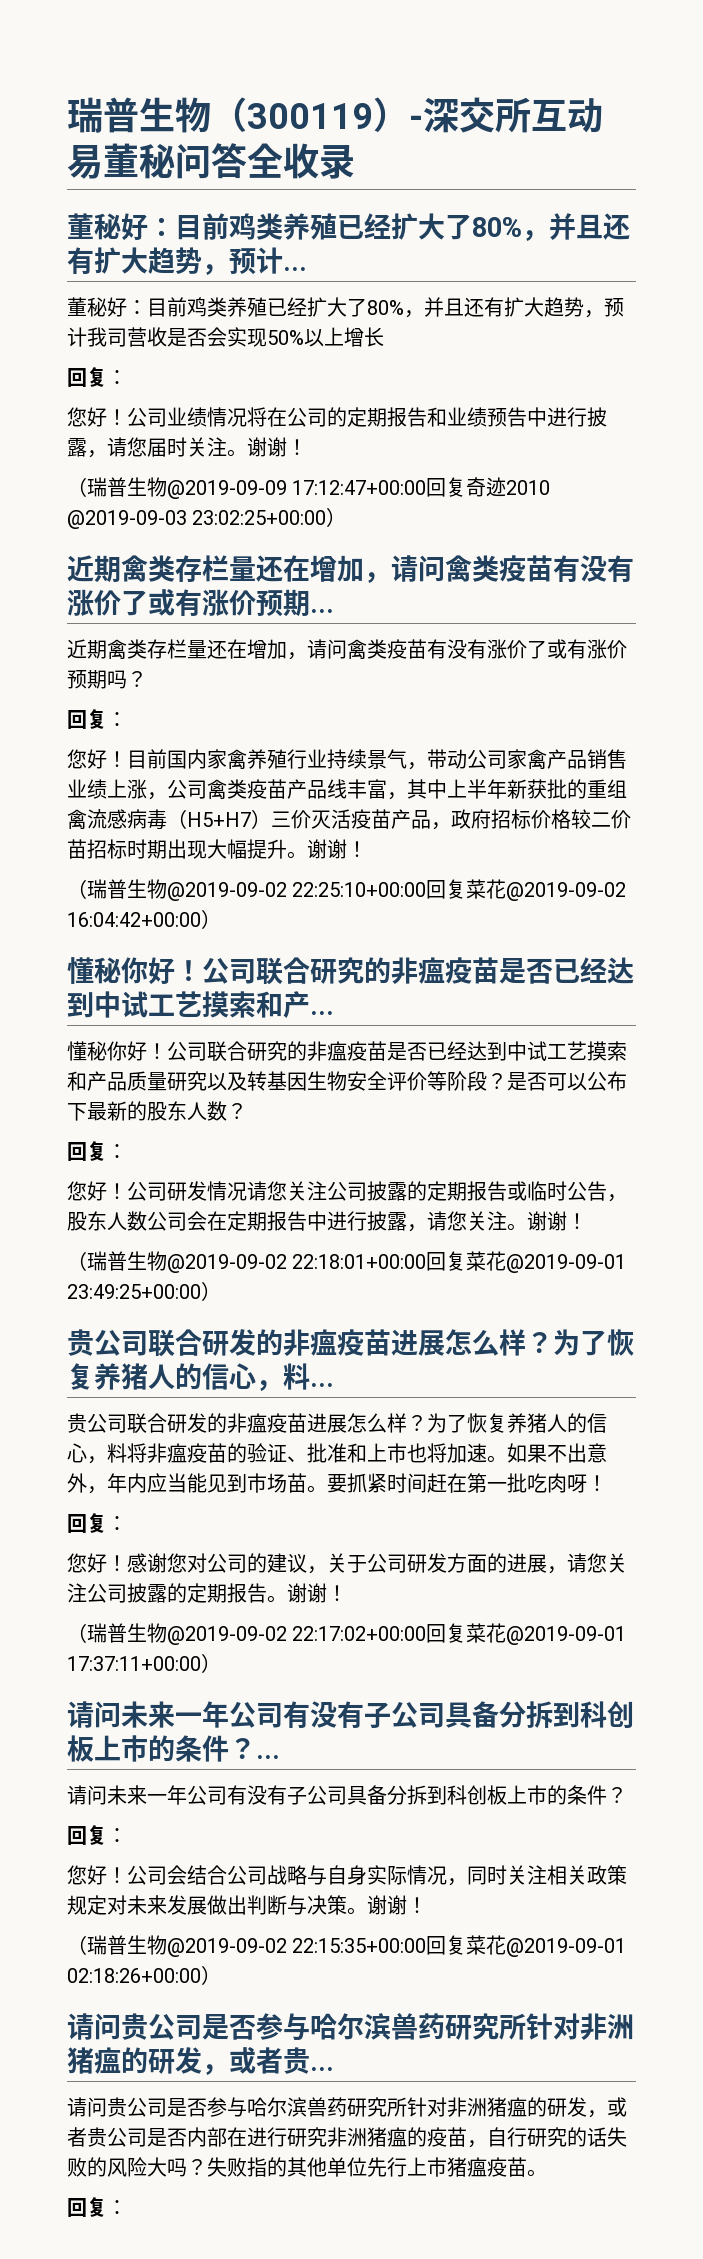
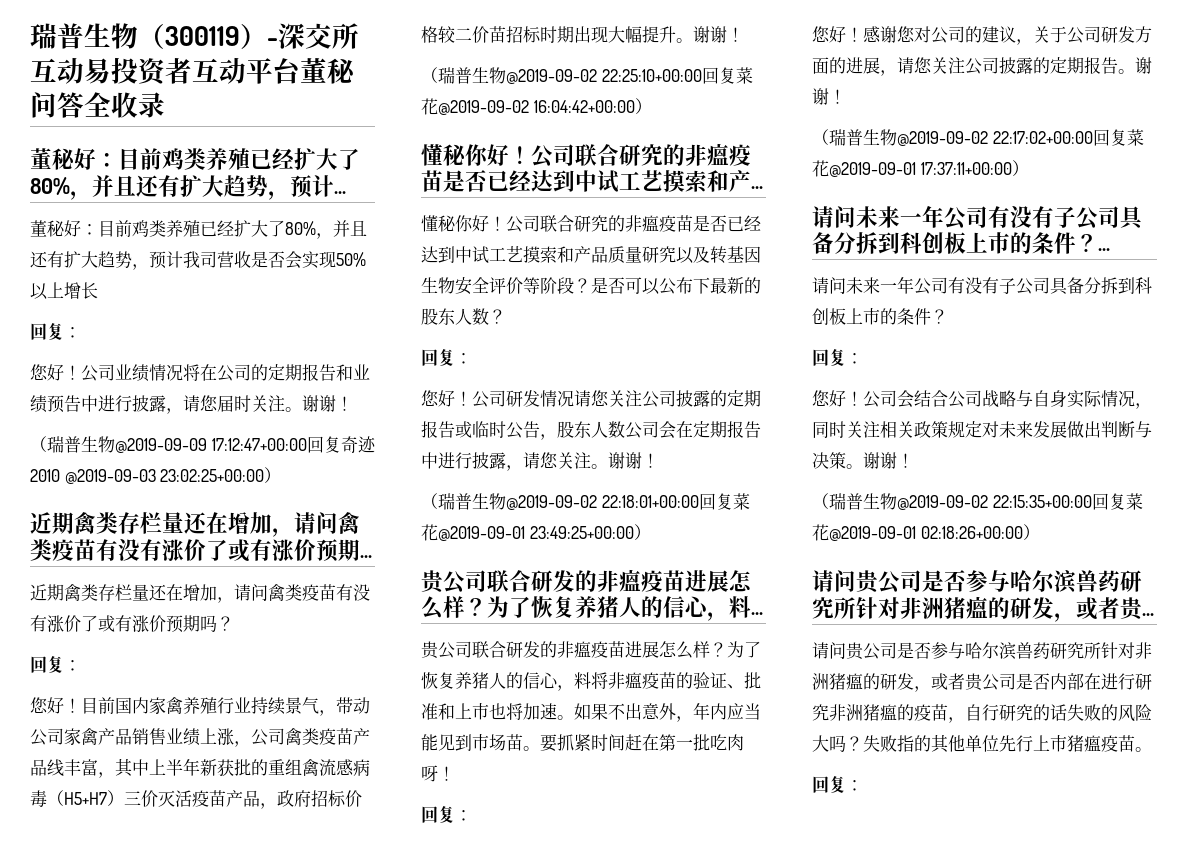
(103, 162) none -> [111,57,301,86] 投资者互动平台

